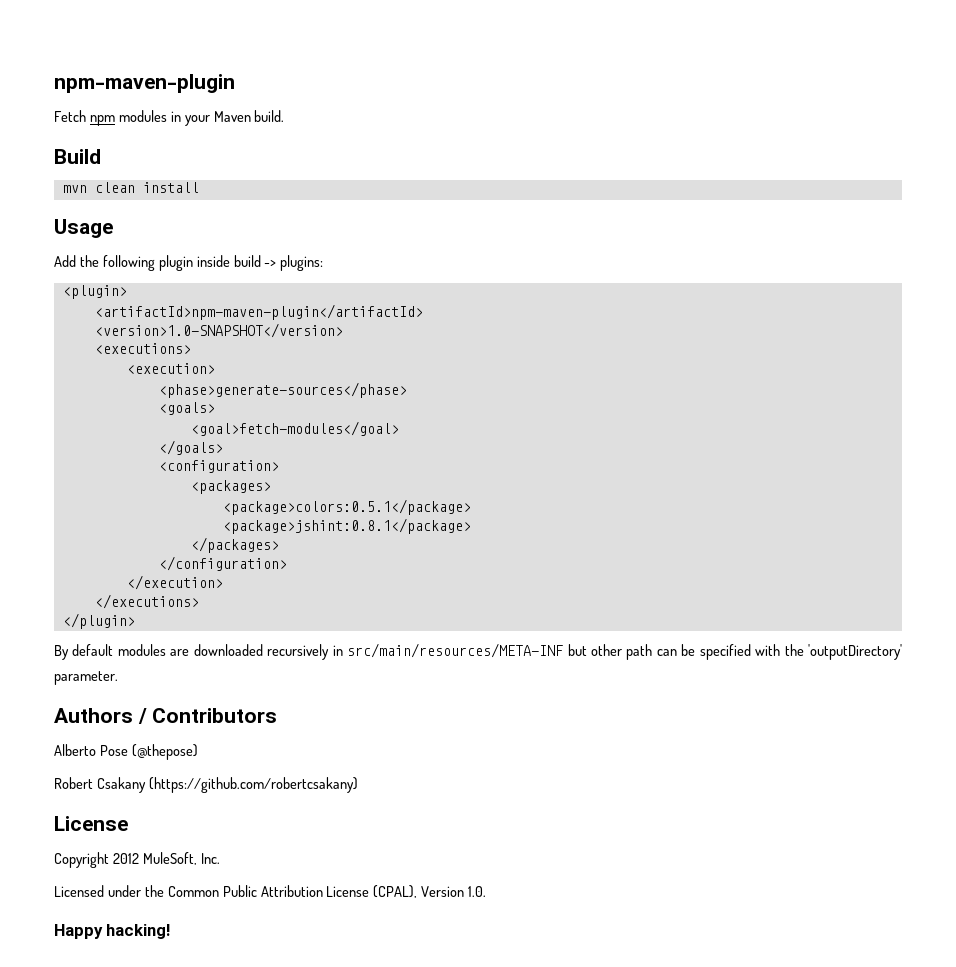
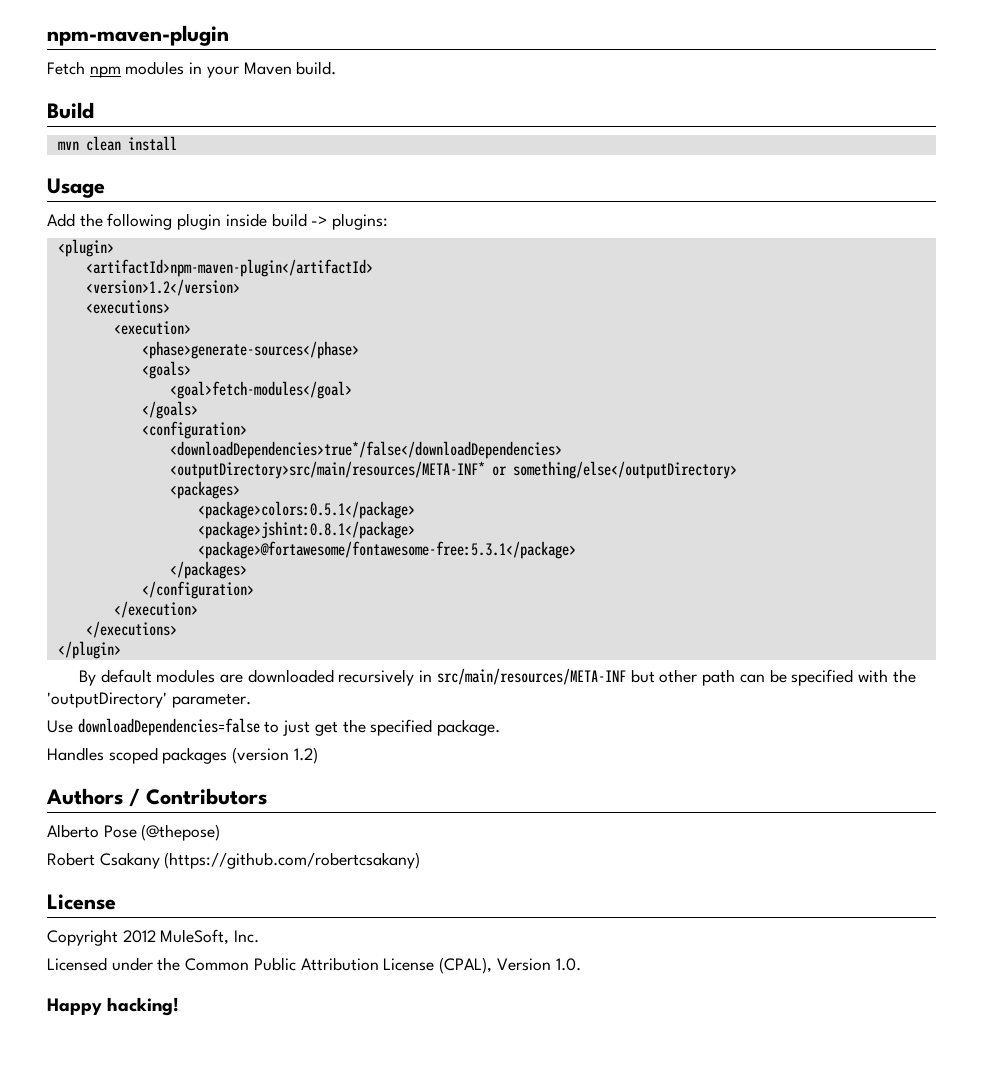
[94,323,343,338] <version>1.0-SNAPSHOT</version> -> [85,279,240,296] <version>1.2</version>
(279, 466) none -> [169,441,562,459] [169,461,737,479] // <downloadDependencies>true*/false</downloadDependencies> // <outputDirectory>src/main/resources/META-INF* or something/else</outputDirectory>
(471, 526) none -> [197,541,576,559] // <package>@fortawesome/fontawesome-free:5.3.1</package>
(118, 678) none -> [47,718,501,736] [47,747,318,764] // Use downloadDependencies=false to just get the specified package. // Handles scoped packages (version 1.2)

